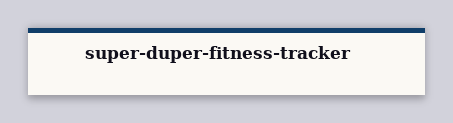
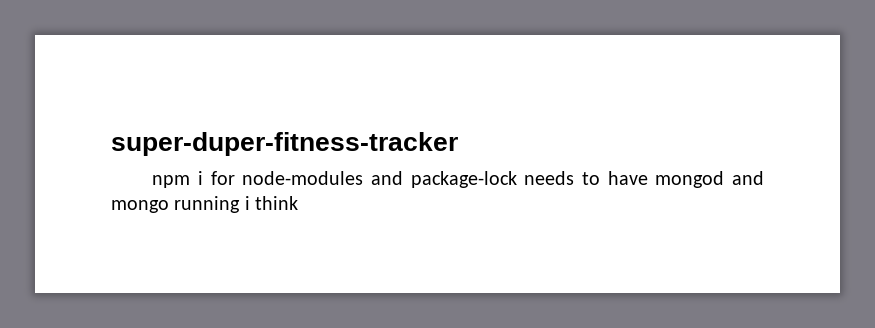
(351, 54) none -> [152,171,765,188] [111,196,299,213] // npm i for node-modules and package-lock needs to have mongod and mongo running i think

